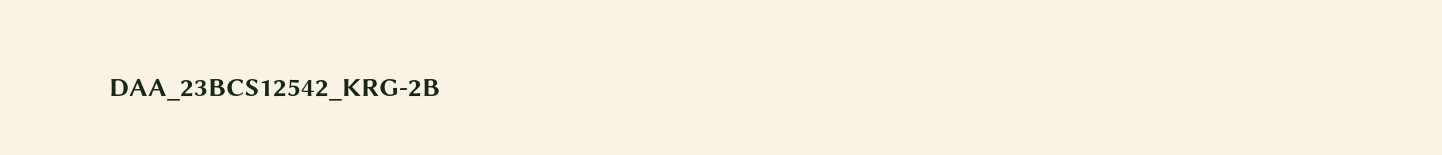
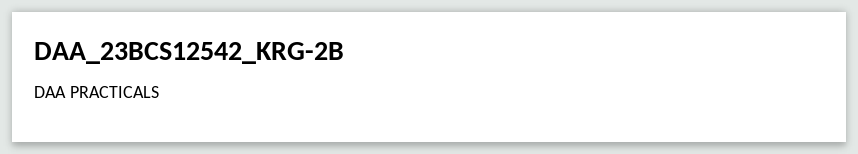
(440, 90) none -> [34,86,159,98] // DAA PRACTICALS

